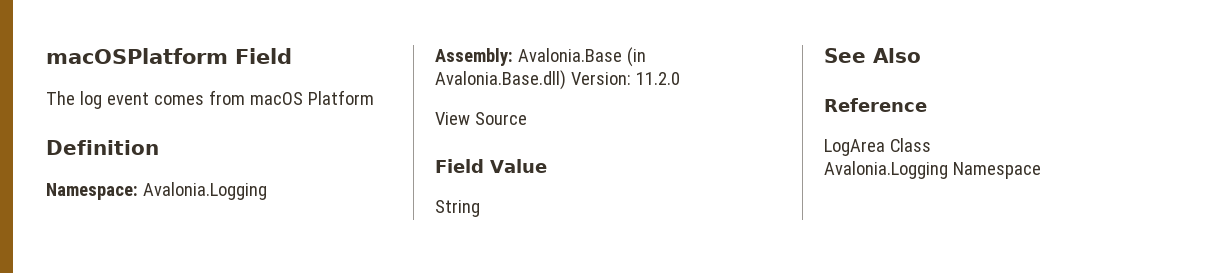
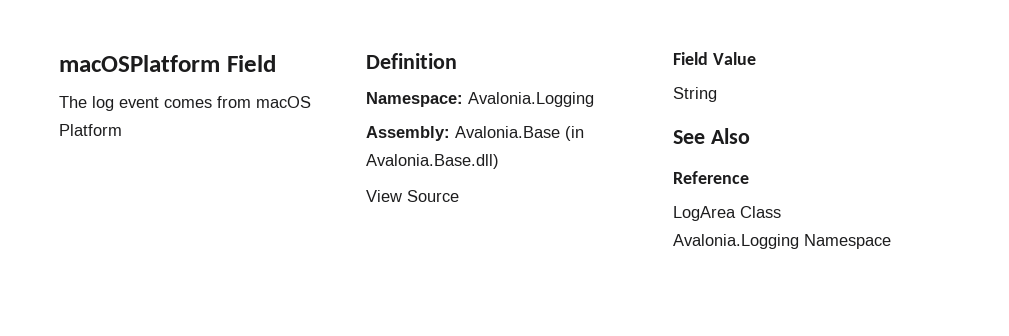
[570,72,680,85] Version: 11.2.0 -> (499, 161) none

